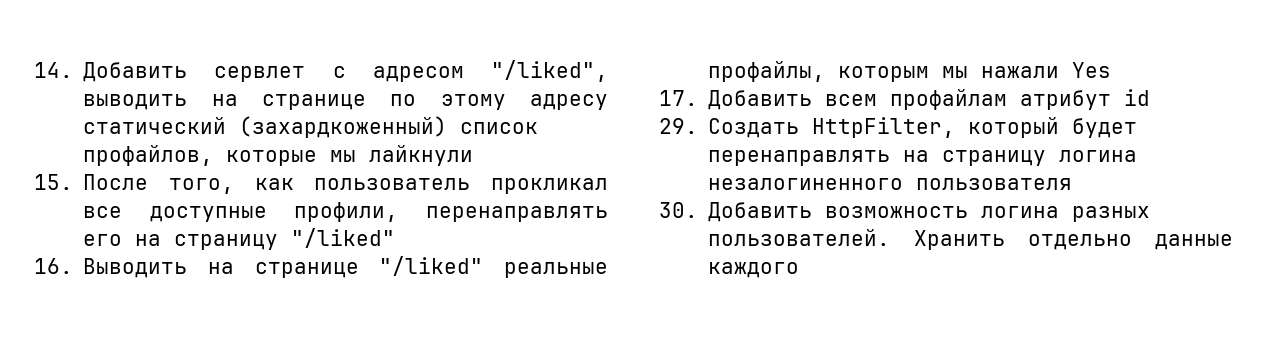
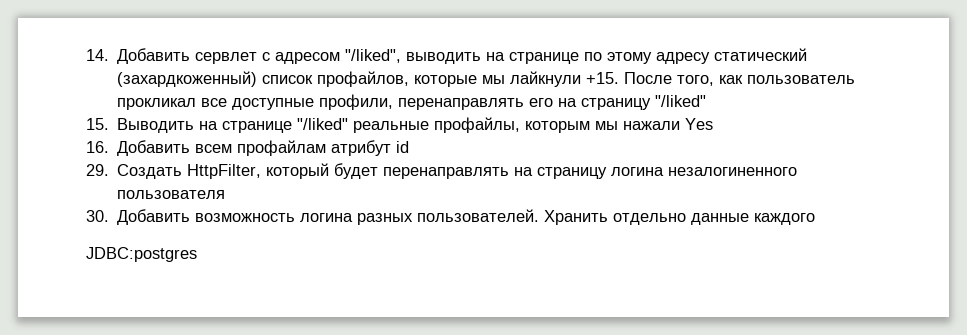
[34,174,73,190] // 15. -> [586,72,620,84] +15.
[34,258,73,274] 16. -> [86,118,109,130] 15.
[659,90,698,106] 17. -> [86,141,109,153] 16.
(800, 270) none -> [86,247,197,262] // JDBC:postgres

